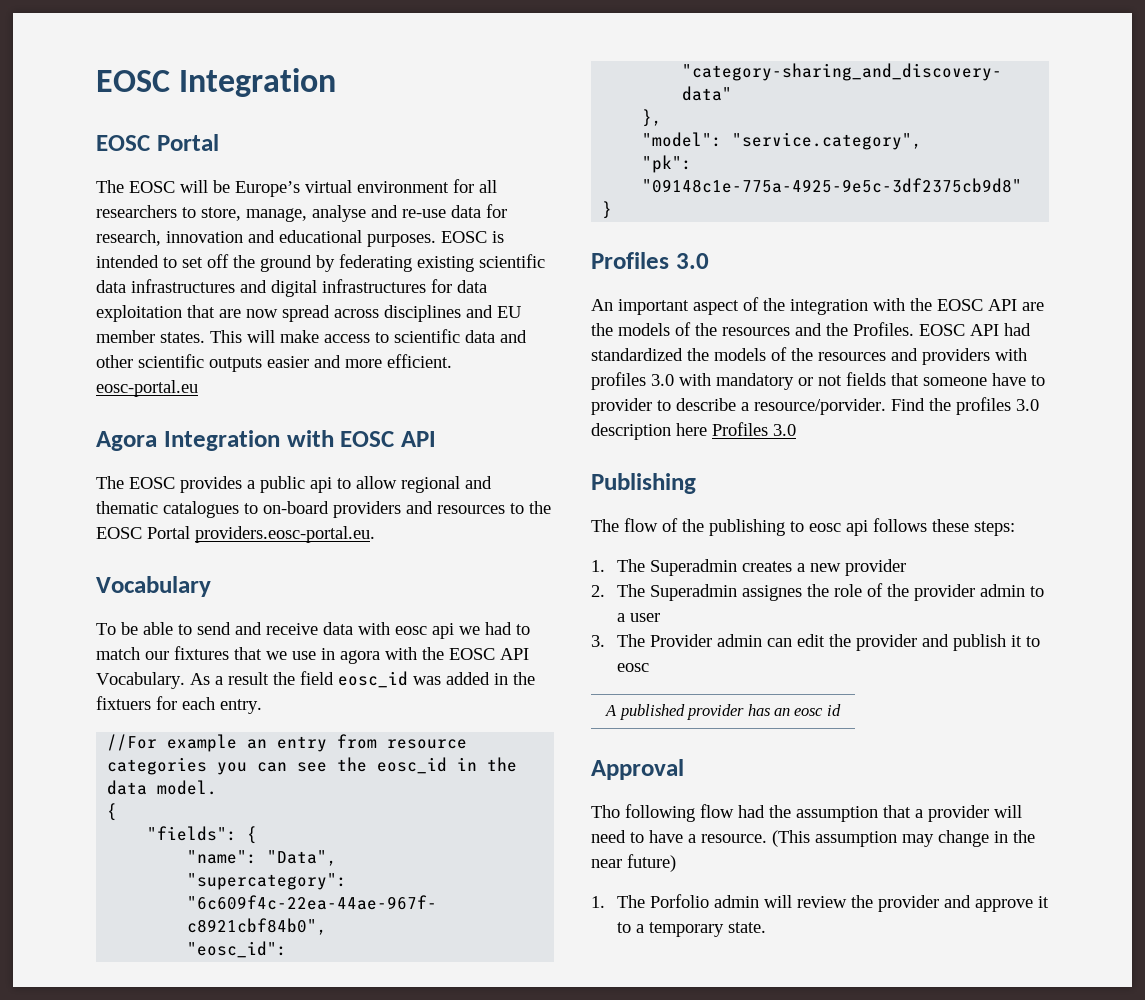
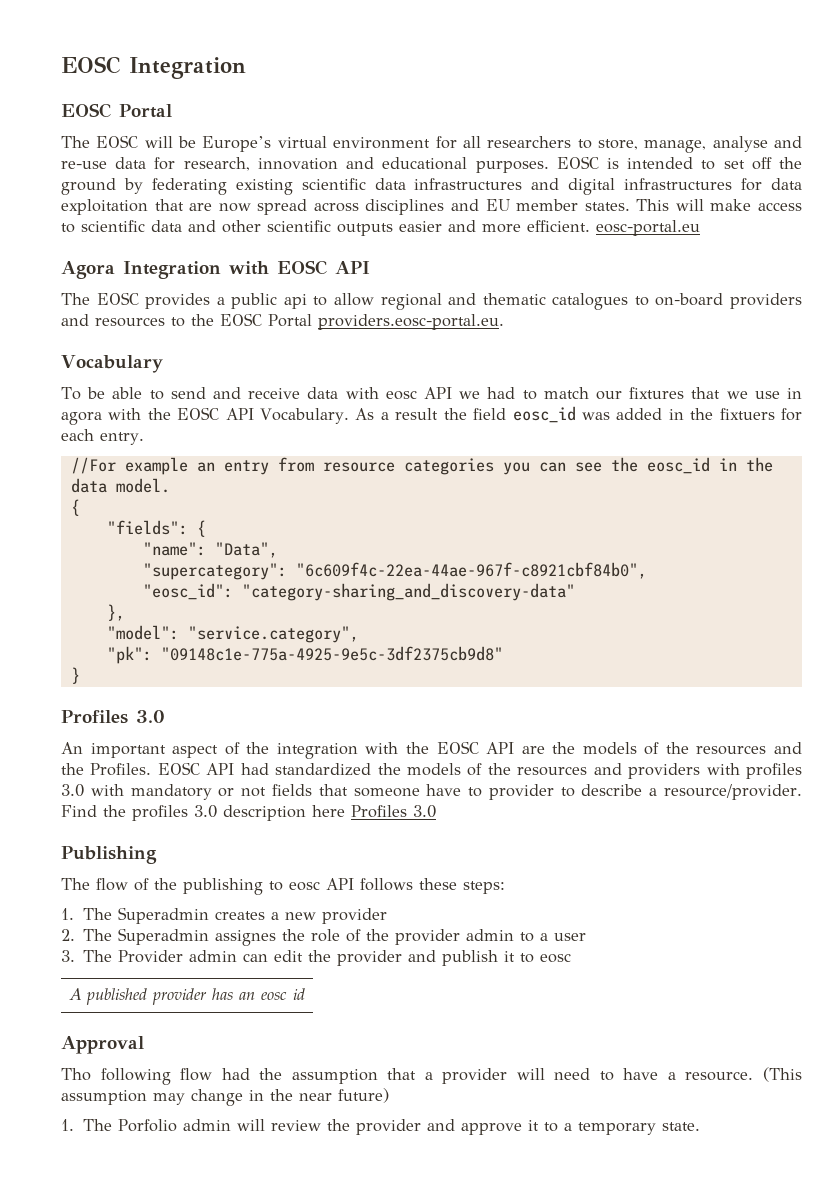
[432,623,454,639] api -> [423,387,452,399] API
[754,398,886,415] resource/porvider. -> [664,784,803,800] resource/provider.
[846,520,868,536] api -> [326,878,354,890] API

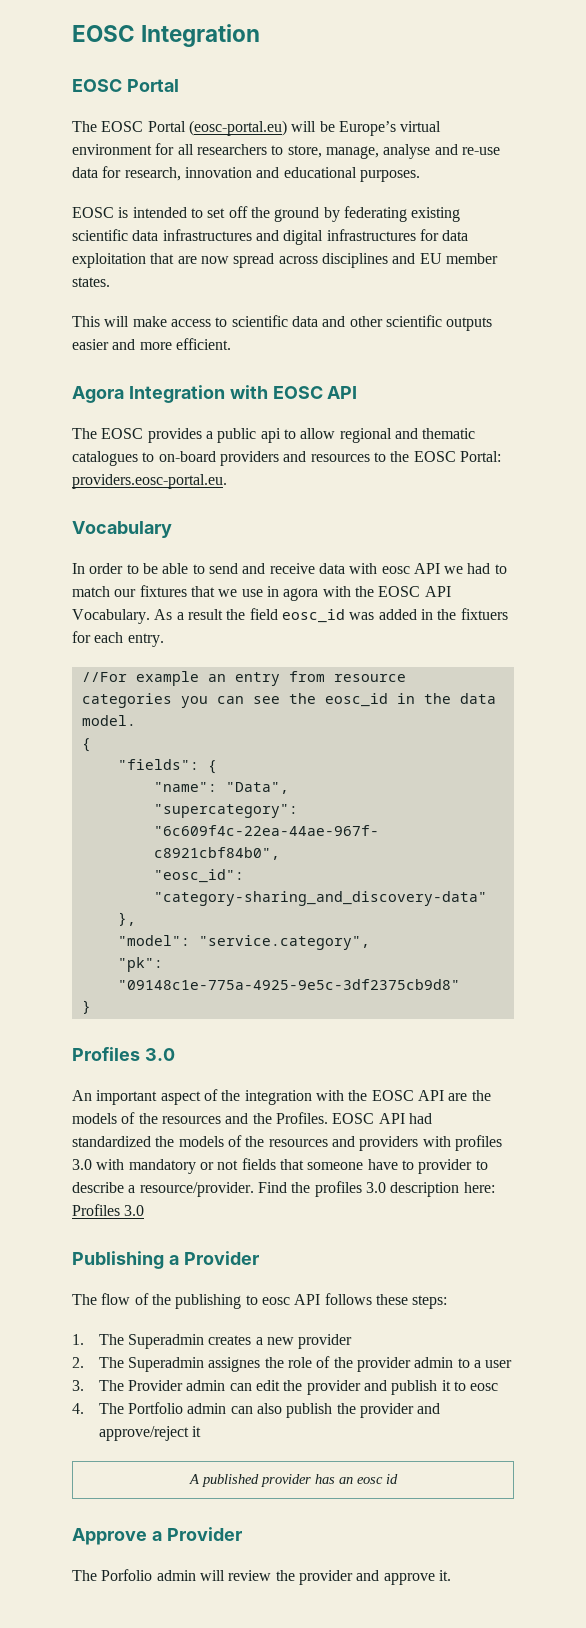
(139, 141) none -> [147,120,287,136] Portal (eosc-portal.eu)
(549, 167) none -> (420, 176) //
(630, 206) none -> (110, 282) //
[596,220,700,236] eosc-portal.eu -> (231, 344) none
[268,314,312,327] Portal -> [459,451,501,462] Portal:
[61,387,81,400] To -> [72,563,139,574] In order to
[312,805,345,817] here -> [463,1182,495,1193] here:
(157, 855) none -> [168,1251,259,1265] a Provider
(572, 958) none -> [72,1402,441,1418] [98,1426,202,1441] // 4. The Portfolio admin can also publish the provider and approve/reject it
[61,1036,144,1054] [61,1067,802,1085] [61,1088,389,1106] [61,1119,74,1131] Approval // Tho following flow had the assumption that a provider will need to have a resource. (This assumption may change in the near future) // 1. -> [72,1527,242,1545] Approve a Provider //
[527,1120,700,1135] it to a temporary state. -> [438,1570,451,1581] it.

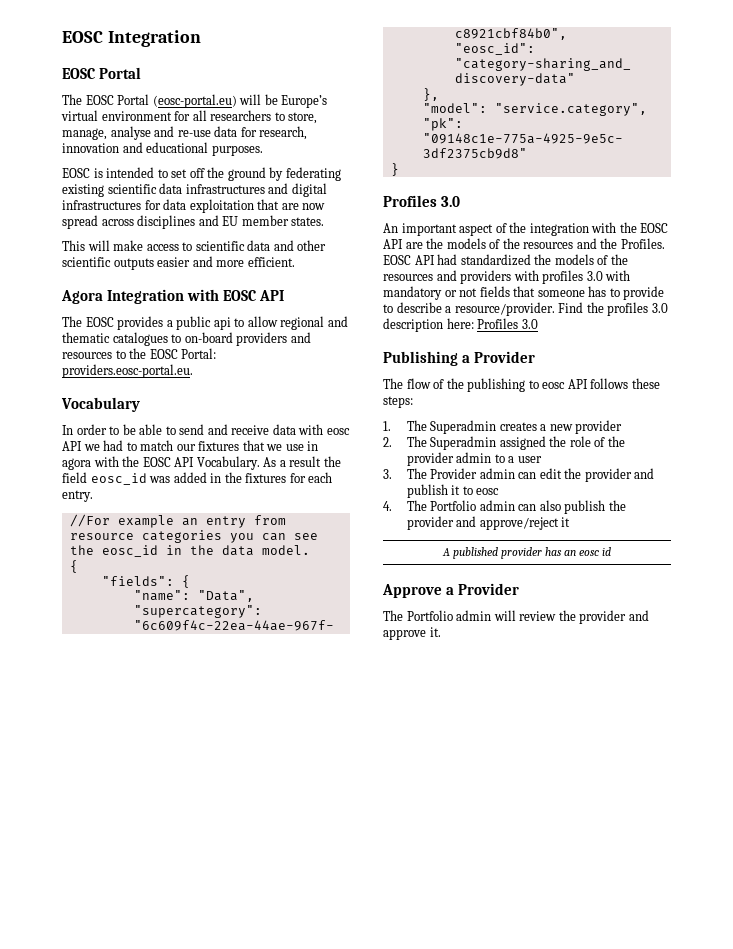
[460,608,508,620] fixtuers -> [245,473,287,483] fixtures
[367,1159,473,1174] have to provider -> [588,286,665,300] has to provide
[208,1357,261,1372] assignes -> [499,436,546,450] assigned
[101,1569,153,1581] Porfolio -> [406,610,453,621] Portfolio

